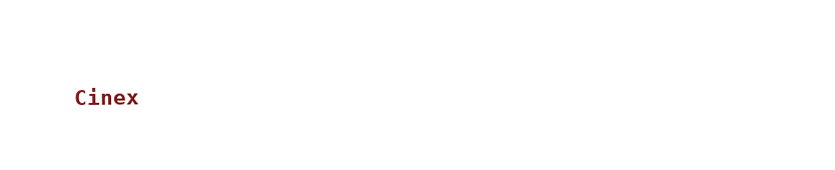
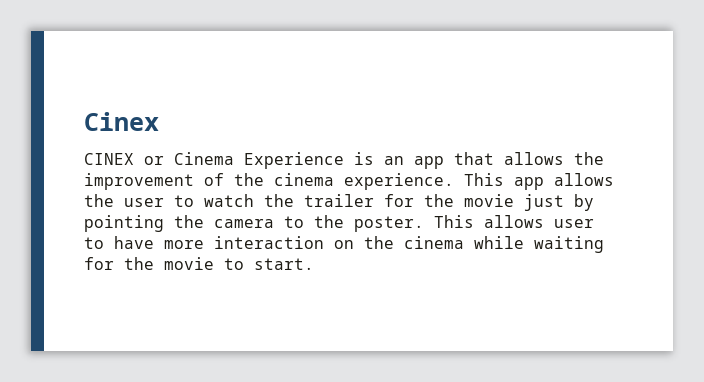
(140, 96) none -> [84,152,604,169] [84,173,614,190] [84,194,594,211] [84,215,594,232] [84,236,604,253] [84,257,314,270] // CINEX or Cinema Experience is an app that allows the improvement of the cinema experience. This app allows the user to watch the trailer for the movie just by pointing the camera to the poster. This allows user to have more interaction on the cinema while waiting for the movie to start.

